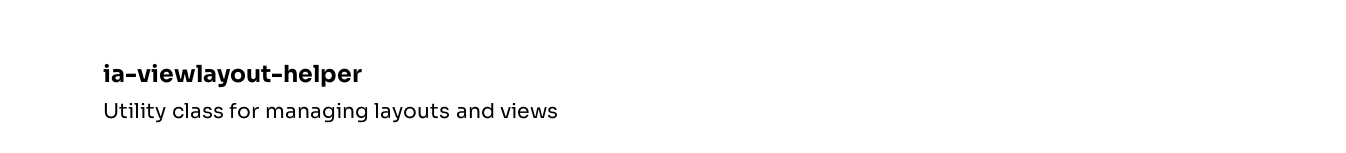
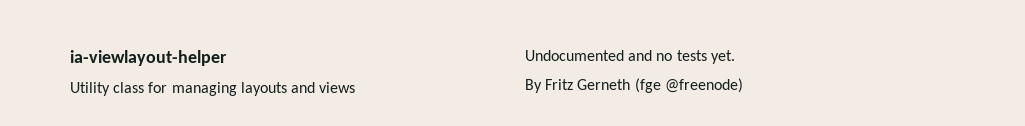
(559, 110) none -> [525,50,735,64] [525,78,743,93] // Undocumented and no tests yet. // By Fritz Gerneth (fge @freenode)

